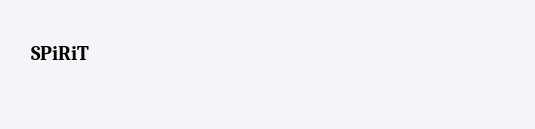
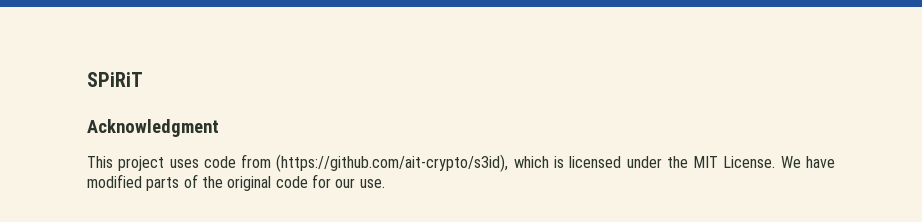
(89, 53) none -> [87,119,219,137] [87,154,836,172] [87,174,385,191] // Acknowledgment // This project uses code from (https://github.com/ait-crypto/s3id), which is licensed under the MIT License. We have modified parts of the original code for our use.

